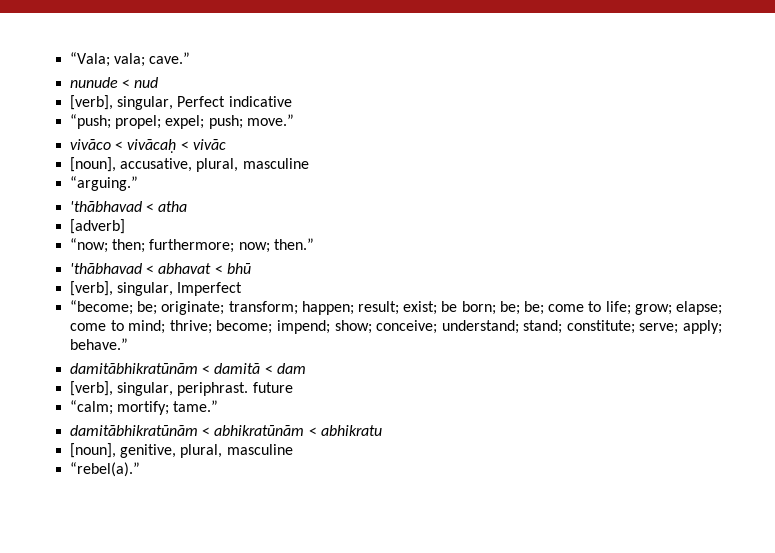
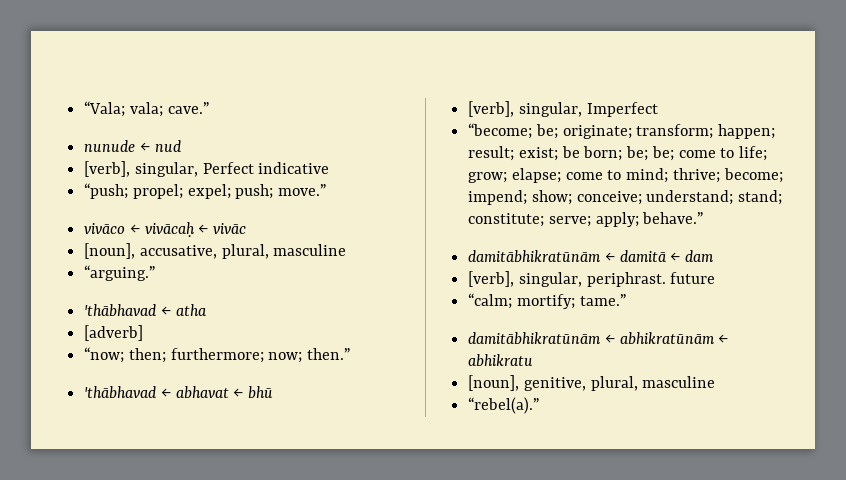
[122,79,131,88] < -> [139,142,150,152] ←
[115,139,189,153] < vivācaḥ < -> [129,222,209,237] ← vivācaḥ ←
[146,203,155,212] < -> [160,306,171,316] ←
[146,263,223,274] < abhavat < -> [160,386,244,399] ← abhavat ←
[202,363,273,374] < damitā < -> [604,250,681,262] ← damitā ←
[202,425,317,436] < abhikratūnām < -> [604,332,729,345] ← abhikratūnām ←

